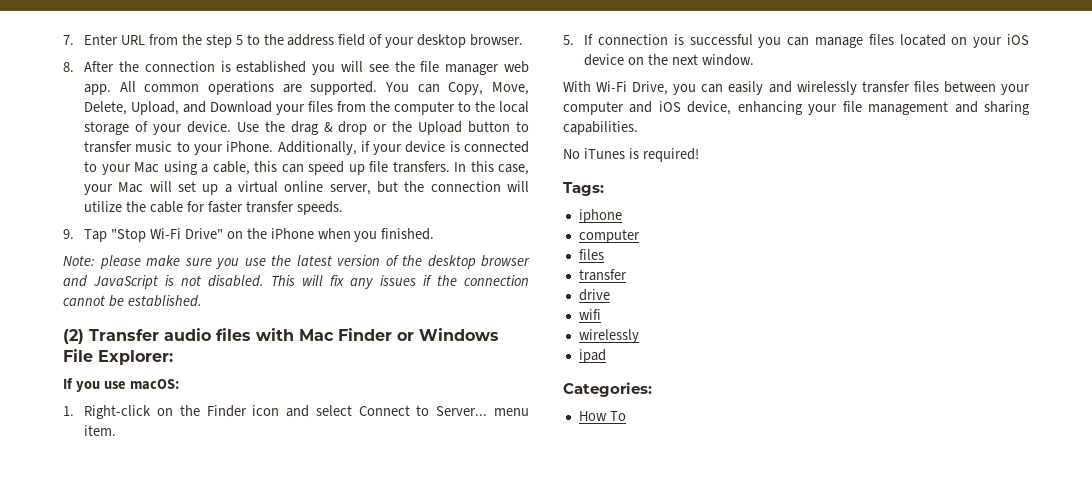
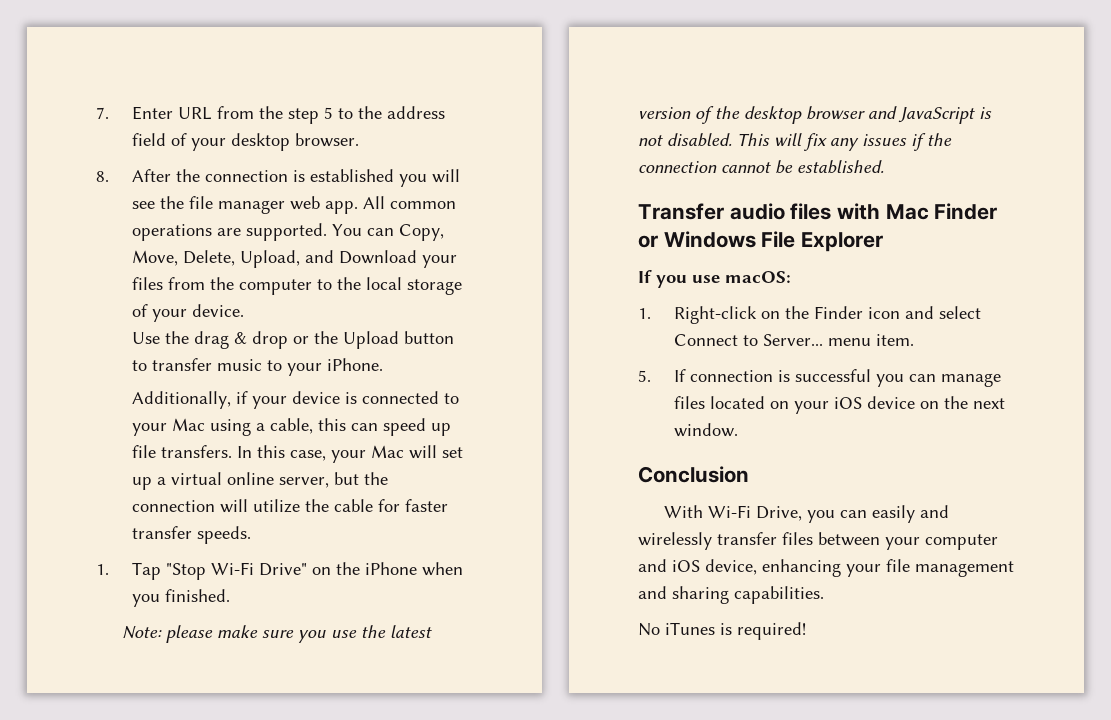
(231, 127) none -> (244, 310) //
(274, 146) none -> (383, 364) //
[63,229,74,239] 9. -> [96,564,109,575] 1.
[63,329,84,344] (2) -> (884, 167) none
[98,350,173,365] Explorer: -> [801,232,884,252] Explorer
(754, 60) none -> [638,466,749,483] // Conclusion
[563,182,604,196] [578,209,622,223] [578,229,640,243] [578,249,604,260] [578,269,627,281] [578,289,610,301] [578,309,601,320] [578,329,639,343] [578,349,606,363] [563,382,652,397] [578,411,626,421] // Tags: // iphone // computer // files // transfer // drive // wifi // wirelessly // ipad // Categories: // How To -> (806, 631) none

